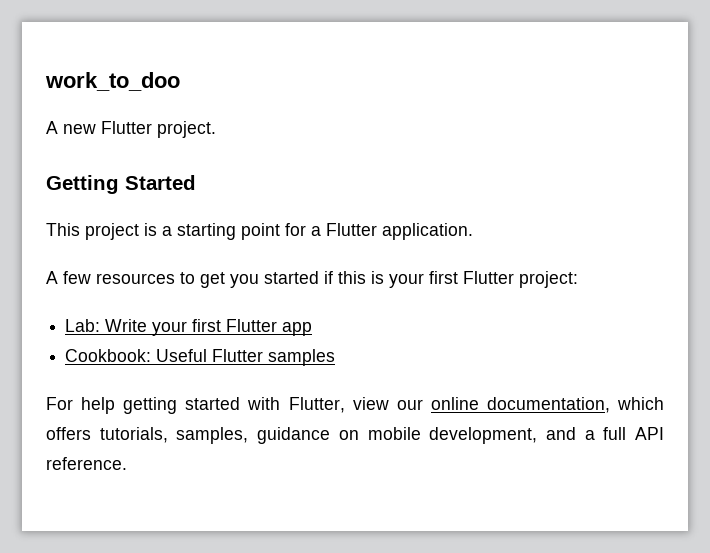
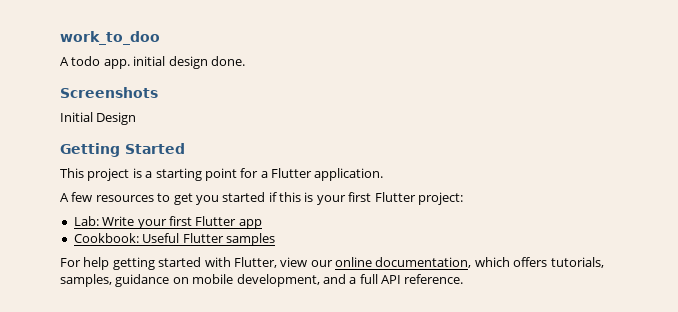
[63,121,216,138] new Flutter project. -> [71,56,245,69] [60,87,158,98] [60,112,137,125] todo app. initial design done. // Screenshots // Initial Design

